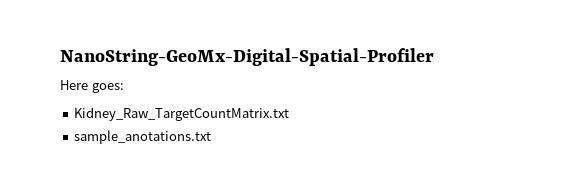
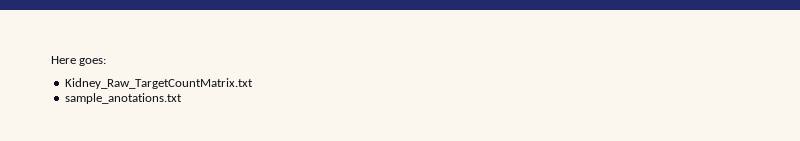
[60,48,434,66] NanoString-GeoMx-Digital-Spatial-Profiler // -> (51, 60) none

